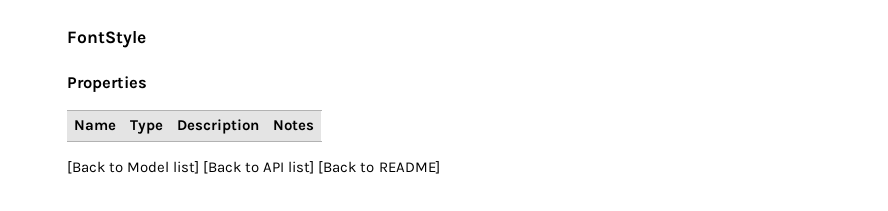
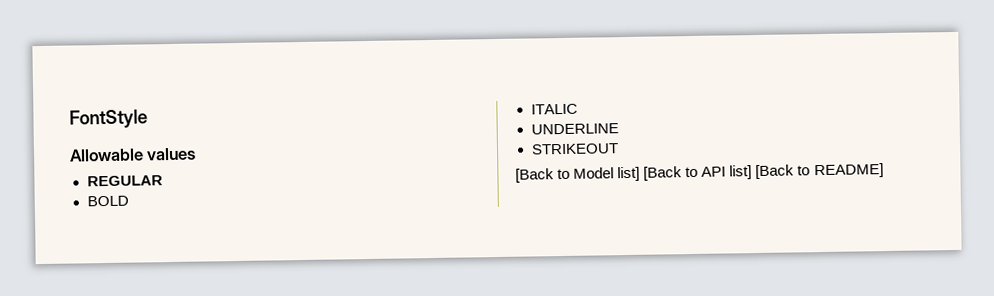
[67,76,147,92] [73,120,116,131] [129,120,163,134] [176,119,259,134] [272,120,314,131] Properties // Name | Type | Description | Notes -> [69,147,197,162] [86,175,163,187] [86,195,129,207] [530,103,578,115] [530,123,619,135] [530,143,619,155] Allowable values // REGULAR // BOLD // ITALIC // UNDERLINE // STRIKEOUT

